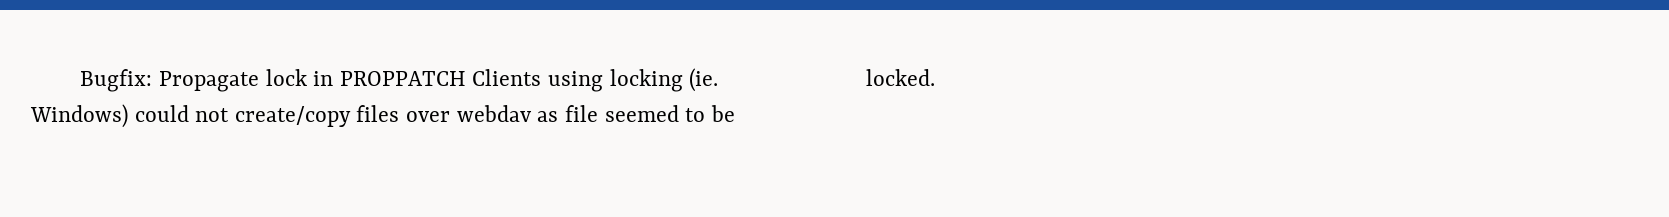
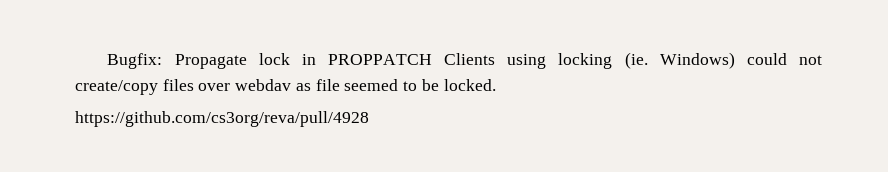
(935, 77) none -> [75,111,369,127] // https://github.com/cs3org/reva/pull/4928

